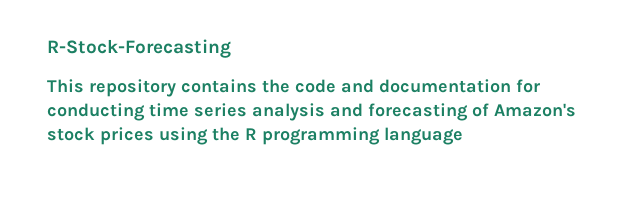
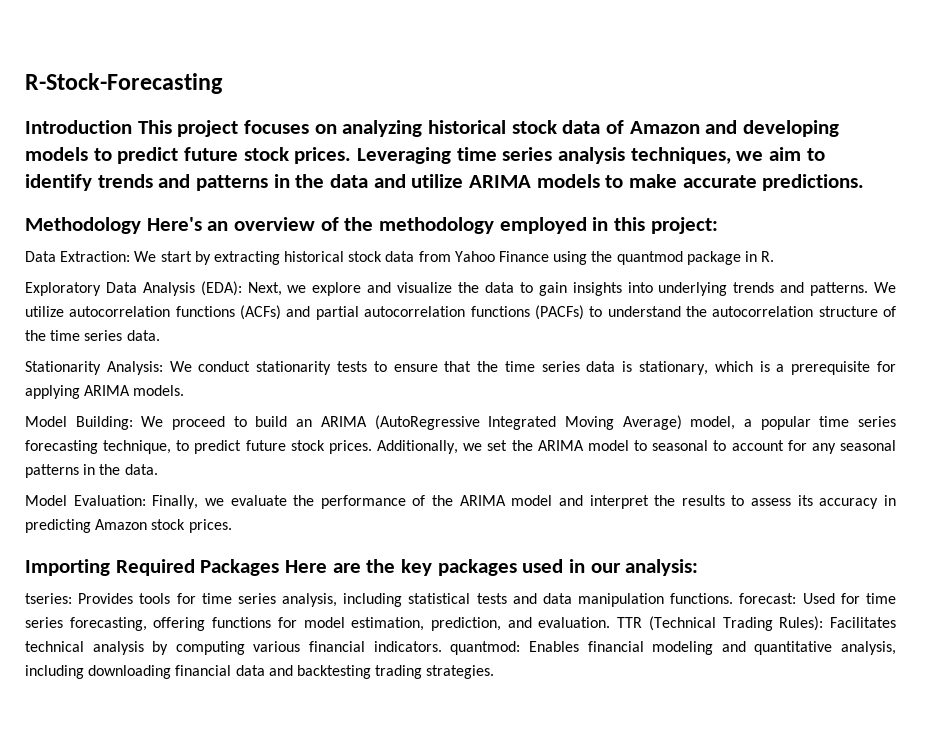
[47,79,540,97] [47,103,576,121] [47,127,463,145] This repository contains the code and documentation for conducting time series analysis and forecasting of Amazon's stock prices using the R programming language -> [25,120,840,137] [25,147,825,164] [25,174,865,191] [25,217,718,234] [25,251,775,265] [25,281,896,296] [25,305,896,320] [25,330,160,341] [25,361,896,375] [25,385,185,399] [25,415,896,430] [25,440,896,454] [25,464,158,478] [25,495,897,509] [25,519,232,533] [25,559,699,576] [25,593,896,607] [25,616,896,631] [25,641,897,655] [25,665,495,679] Introduction This project focuses on analyzing historical stock data of Amazon and developing models to predict future stock prices. Leveraging time series analysis techniques, we aim to identify trends and patterns in the data and utilize ARIMA models to make accurate predictions. // Methodology Here's an overview of the methodology employed in this project: // Data Extraction: We start by extracting historical stock data from Yahoo Finance using the quantmod package in R. // Exploratory Data Analysis (EDA): Next, we explore and visualize the data to gain insights into underlying trends and patterns. We utilize autocorrelation functions (ACFs) and partial autocorrelation functions (PACFs) to understand the autocorrelation structure of the time series data. // Stationarity Analysis: We conduct stationarity tests to ensure that the time series data is stationary, which is a prerequisite for applying ARIMA models. // Model Building: We proceed to build an ARIMA (AutoRegressive Integrated Moving Average) model, a popular time series forecasting technique, to predict future stock prices. Additionally, we set the ARIMA model to seasonal to account for any seasonal patterns in the data. // Model Evaluation: Finally, we evaluate the performance of the ARIMA model and interpret the results to assess its accuracy in predicting Amazon stock prices. // Importing Required Packages Here are the key packages used in our analysis: // tseries: Provides tools for time series analysis, including statistical tests and data manipulation functions. forecast: Used for time series forecasting, offering functions for model estimation, prediction, and evaluation. TTR (Technical Trading Rules): Facilitates technical analysis by computing various financial indicators. quantmod: Enables financial modeling and quantitative analysis, including downloading financial data and backtesting trading strategies.

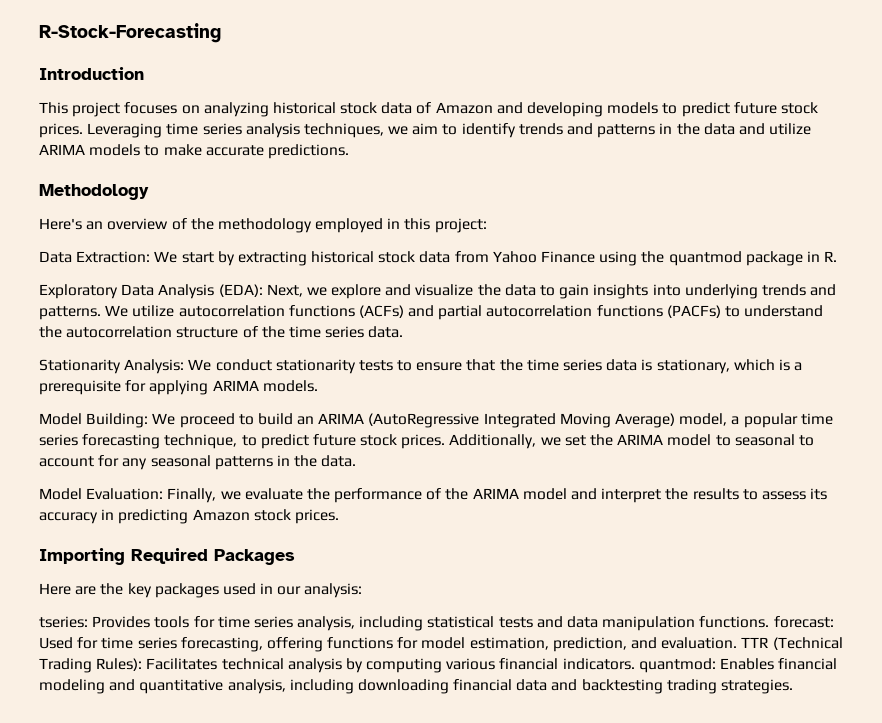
(132, 127) none -> (144, 73) //
(141, 225) none -> (149, 192) //
(280, 567) none -> (295, 557) //

